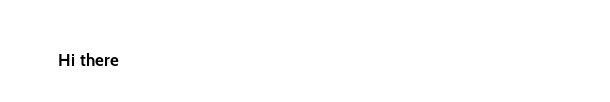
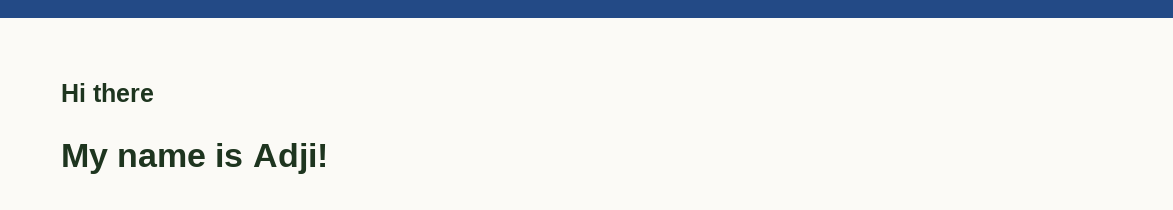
(119, 59) none -> [61,143,328,174] // My name is Adji!

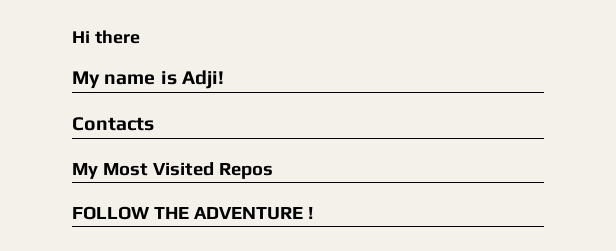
(328, 158) none -> [72,117,154,131] [72,162,273,179] [72,206,313,220] // Contacts // My Most Visited Repos // FOLLOW THE ADVENTURE !

